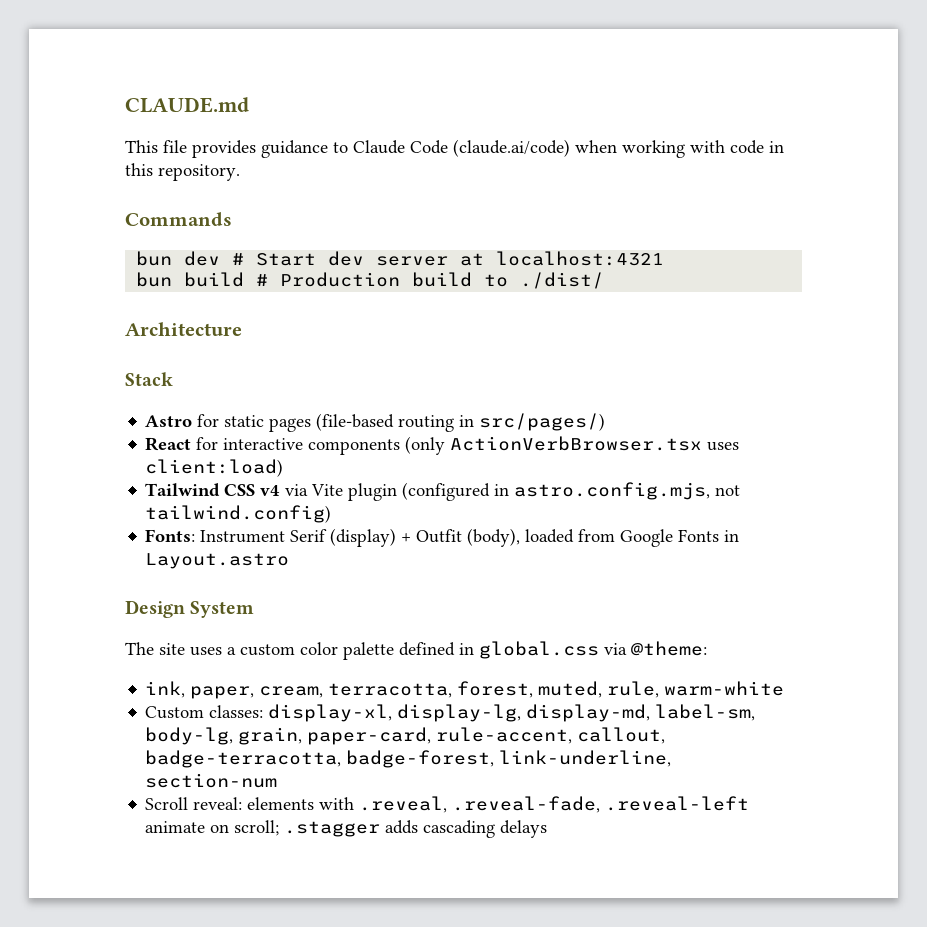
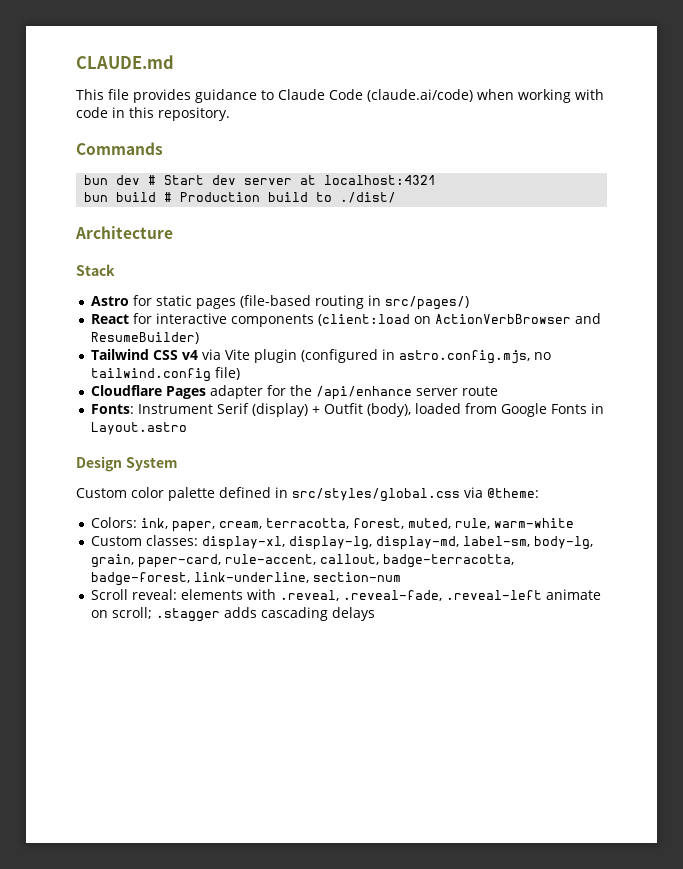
[405,436,740,455] [145,459,284,477] (only ActionVerbBrowser.tsx uses client:load) -> [317,313,601,326] [90,332,199,344] (client:load on ActionVerbBrowser and ResumeBuilder)
[715,485,741,496] [145,505,332,523] not tailwind.config) -> [533,352,551,360] [90,367,240,382] [90,385,498,400] no tailwind.config file) // Cloudflare Pages adapter for the /api/enhance server route
[125,642,295,656] The site uses a custom -> [76,488,127,498] Custom
[479,641,599,659] global.css -> [292,488,460,502] src/styles/global.css
(707, 648) none -> [90,517,137,528] Colors:

